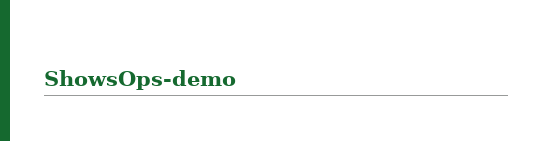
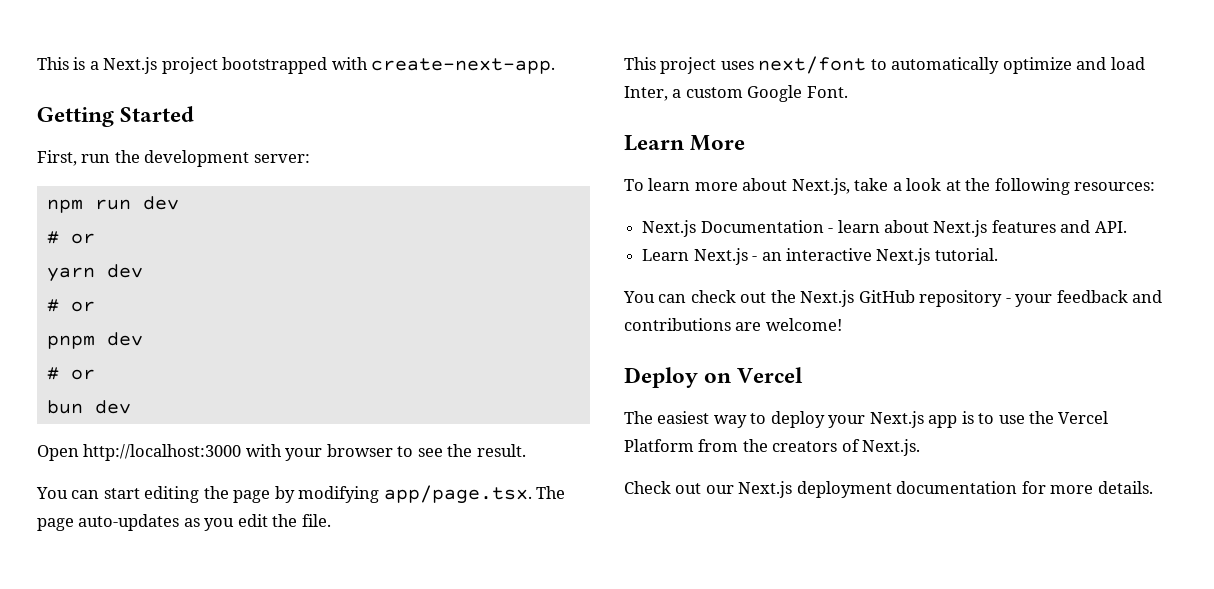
[44,70,236,90] ShowsOps-demo -> [37,57,556,74] [37,106,195,127] [37,150,310,167] [46,196,179,213] [46,231,95,244] [46,264,143,282] [46,299,95,312] [46,332,143,349] [46,367,95,380] [46,400,131,414] [37,444,526,461] [36,485,566,504] [37,514,331,531] [624,56,1145,74] [624,85,848,102] [624,135,746,151] [624,178,1156,195] [642,220,1127,237] [642,248,998,265] [623,290,1163,307] [624,318,842,331] [624,367,804,388] [624,411,1109,428] [624,439,921,456] [624,481,1153,498] This is a Next.js project bootstrapped with create-next-app. // Getting Started // First, run the development server: // npm run dev // # or // yarn dev // # or // pnpm dev // # or // bun dev // Open http://localhost:3000 with your browser to see the result. // You can start editing the page by modifying app/page.tsx. The page auto-updates as you edit the file. // This project uses next/font to automatically optimize and load Inter, a custom Google Font. // Learn More // To learn more about Next.js, take a look at the following resources: // Next.js Documentation - learn about Next.js features and API. // Learn Next.js - an interactive Next.js tutorial. // You can check out the Next.js GitHub repository - your feedback and contributions are welcome! // Deploy on Vercel // The easiest way to deploy your Next.js app is to use the Vercel Platform from the creators of Next.js. // Check out our Next.js deployment documentation for more details.

